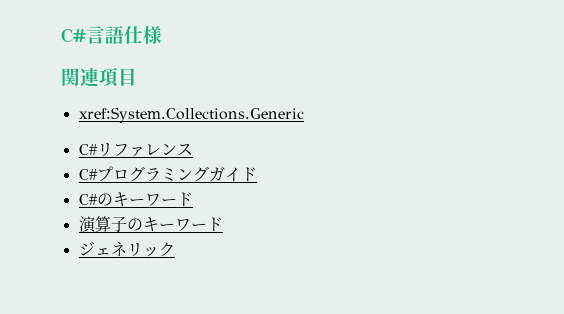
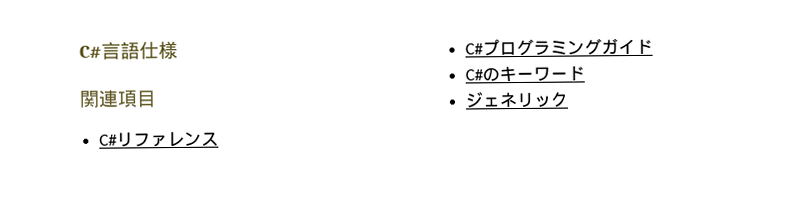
[78,107,304,123] // xref:System.Collections.Generic -> (156, 99) none
[78,216,223,233] // 演算子のキーワード -> (585, 73) none

